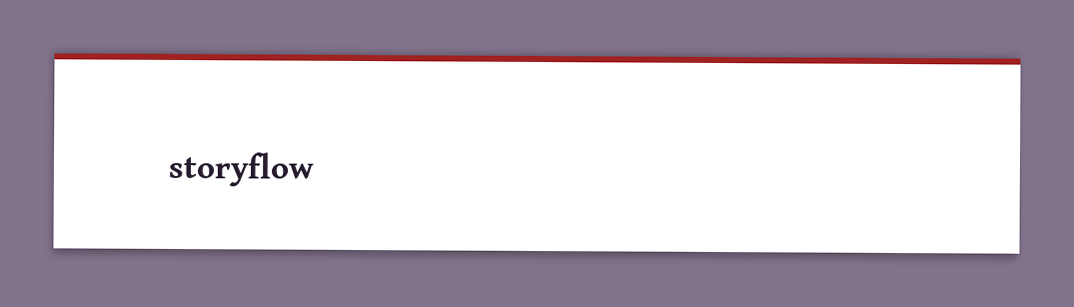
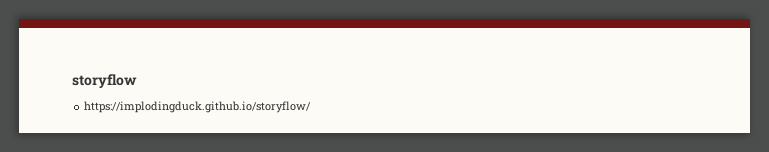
(315, 169) none -> [84,101,312,113] // https://implodingduck.github.io/storyflow/

